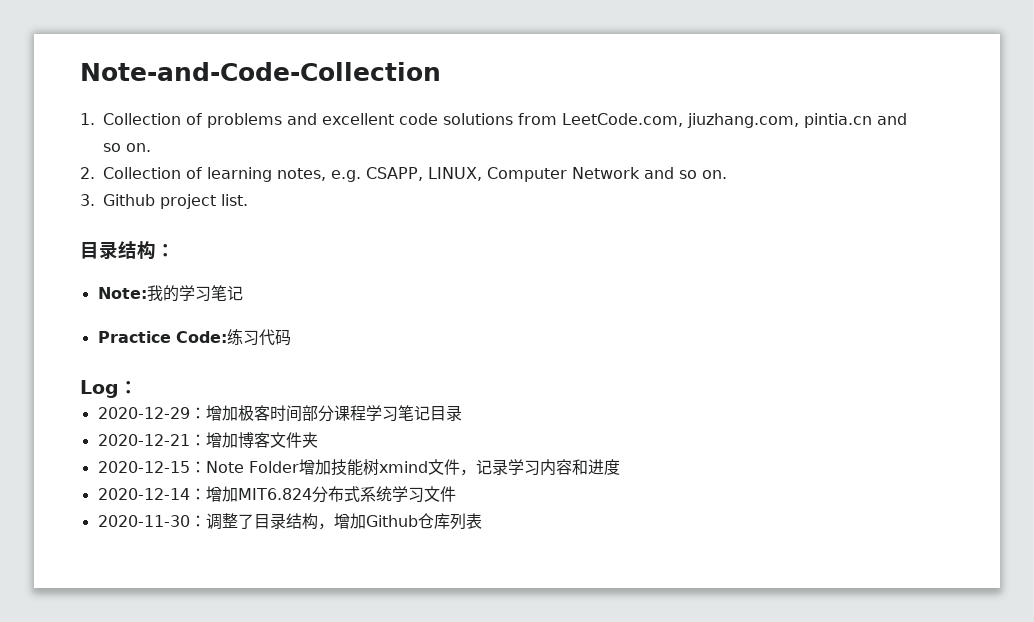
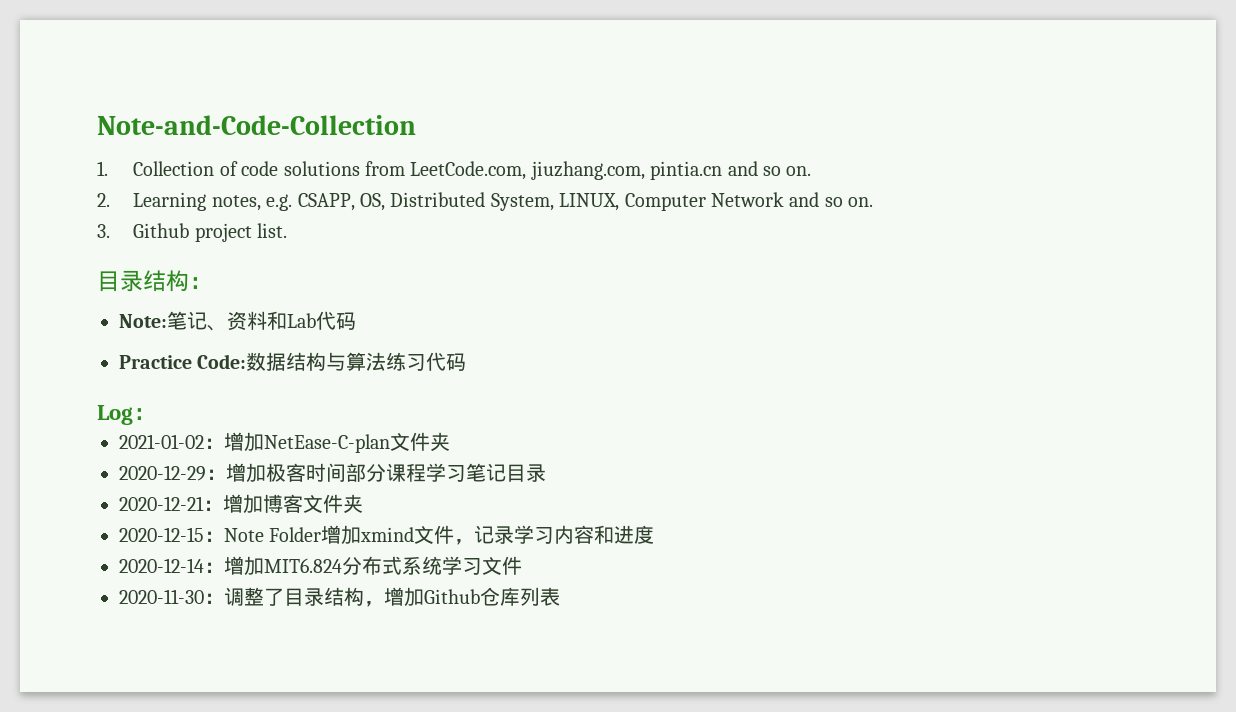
[207,113,394,128] problems and excellent -> (238, 168) none
[103,167,423,182] Collection of learning notes, e.g. CSAPP, -> [133,192,554,211] Learning notes, e.g. CSAPP, OS, Distributed System,
[146,285,243,302] 我的学习笔记 -> [167,311,356,331] 笔记、资料和Lab代码
(227, 337) none -> [246,352,387,371] 数据结构与算法
(138, 387) none -> [119,432,450,453] // 2021-01-02：增加NetEase-C-plan文件夹
[330,459,379,476] 技能树 -> (362, 535) none

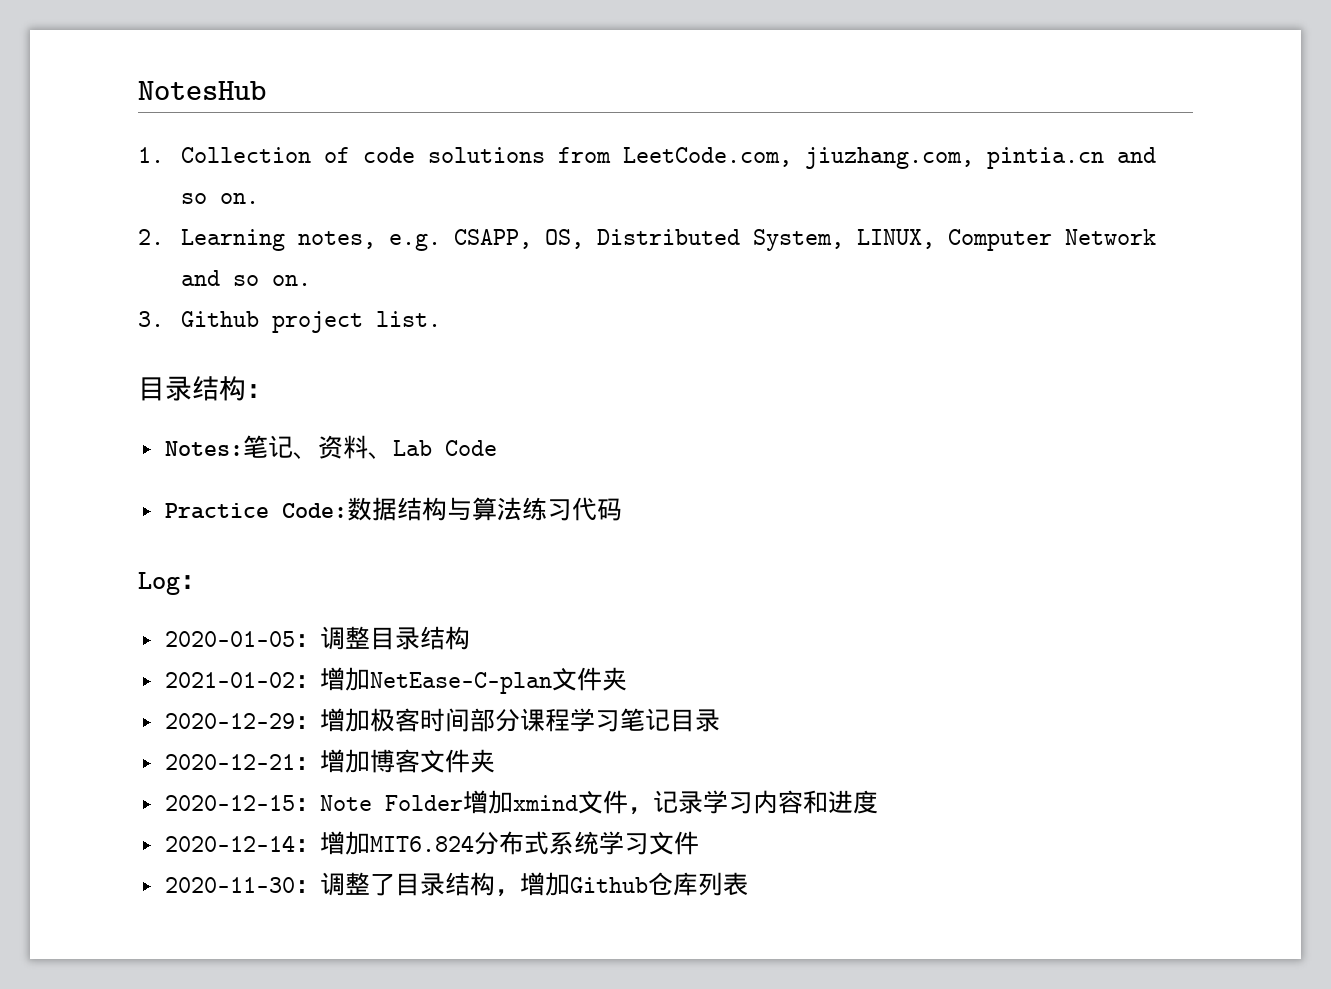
[97,115,416,135] Note-and-Code-Collection -> [138,81,266,100] NotesHub
[119,314,167,328] Note: -> [164,441,243,456] Notes:
[267,311,356,330] 和Lab代码 -> [367,440,497,459] 、Lab Code
(156, 414) none -> [164,626,470,650] // 2020-01-05：调整目录结构

